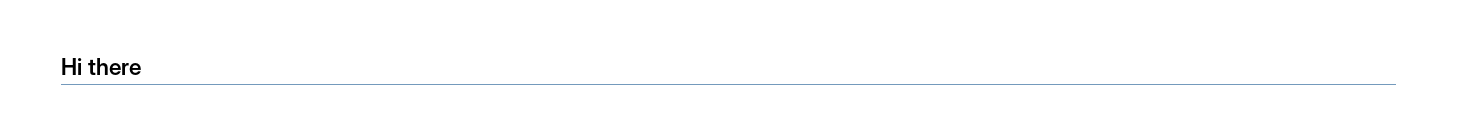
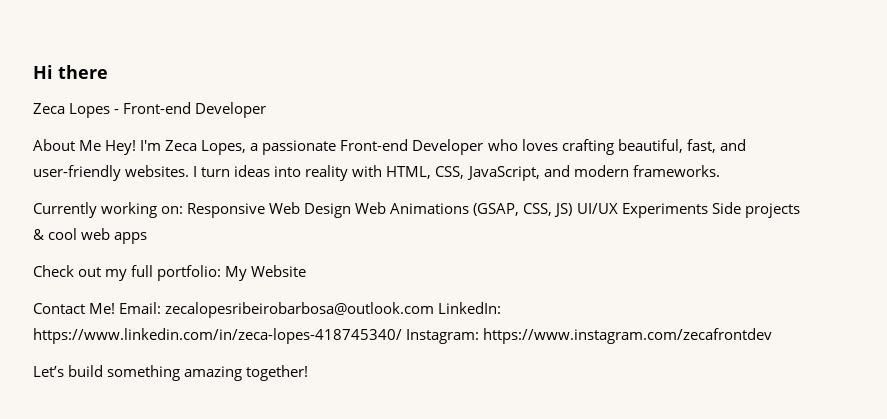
(142, 66) none -> [33,102,267,118] [33,139,746,155] [33,165,720,181] [33,202,800,218] [33,228,148,244] [33,265,307,281] [33,302,502,318] [33,328,773,344] [33,365,309,381] // Zeca Lopes - Front-end Developer // About Me Hey! I'm Zeca Lopes, a passionate Front-end Developer who loves crafting beautiful, fast, and user-friendly websites. I turn ideas into reality with HTML, CSS, JavaScript, and modern frameworks. // Currently working on: Responsive Web Design Web Animations (GSAP, CSS, JS) UI/UX Experiments Side projects & cool web apps // Check out my full portfolio: My Website // Contact Me! Email: zecalopesribeirobarbosa@outlook.com LinkedIn: https://www.linkedin.com/in/zeca-lopes-418745340/ Instagram: https://www.instagram.com/zecafrontdev // Let’s build something amazing together!

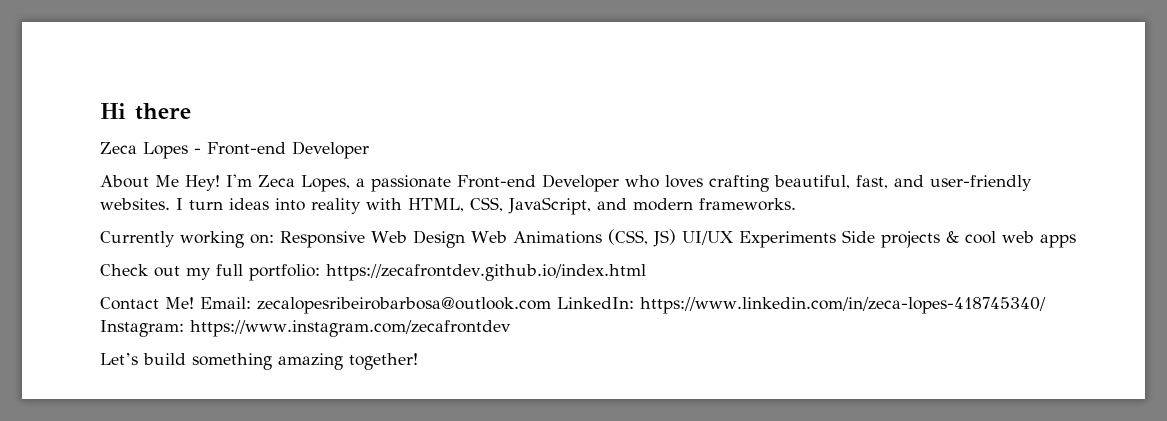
[473,203,553,216] (GSAP, CSS, -> [607,229,648,245] (CSS,
[225,265,307,281] My Website -> [326,264,646,281] https://zecafrontdev.github.io/index.html

